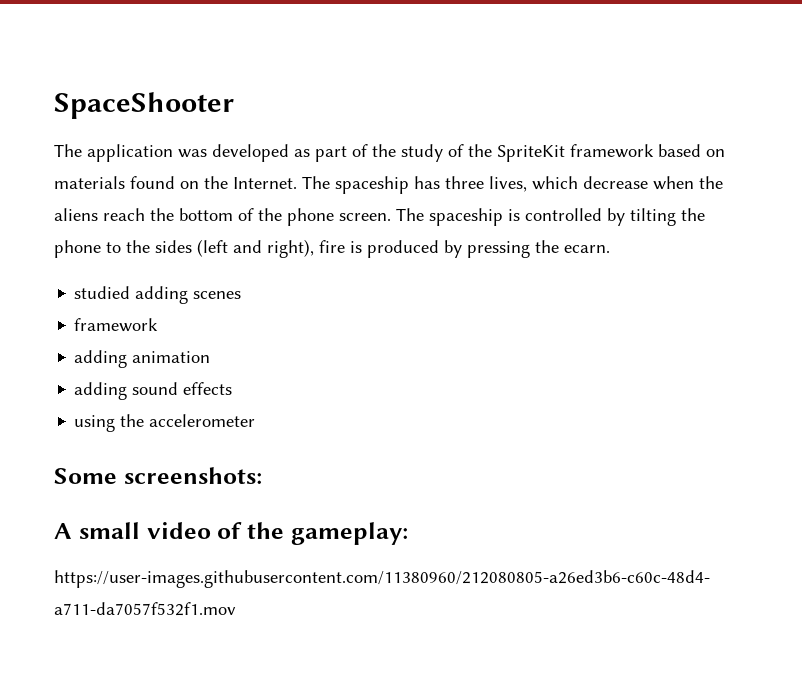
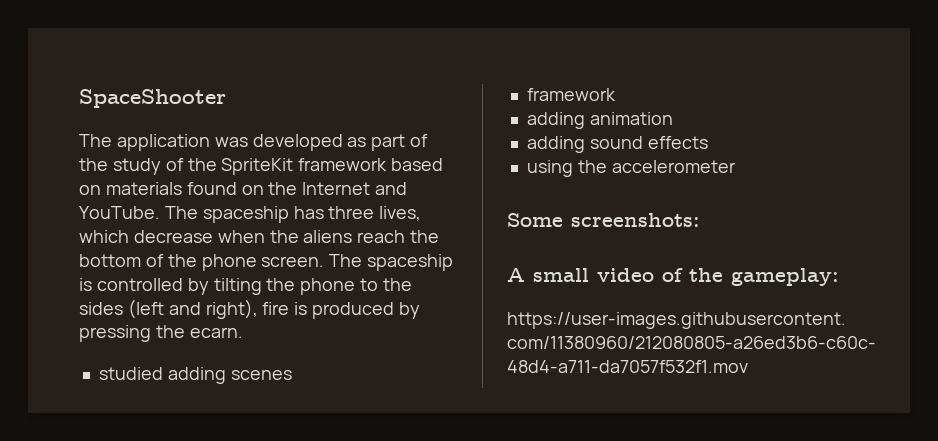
[233,177,297,189] Internet. -> [302,182,408,195] [79,206,160,219] Internet and YouTube.

